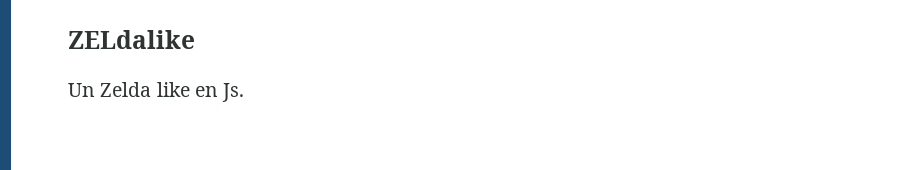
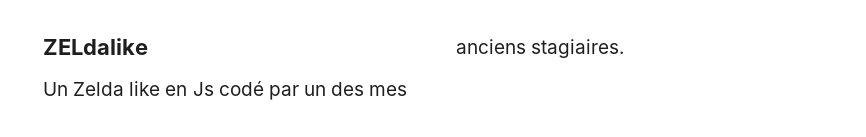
[222,83,245,102] Js. -> [192,81,408,100] [456,39,625,58] Js codé par un des mes anciens stagiaires.

